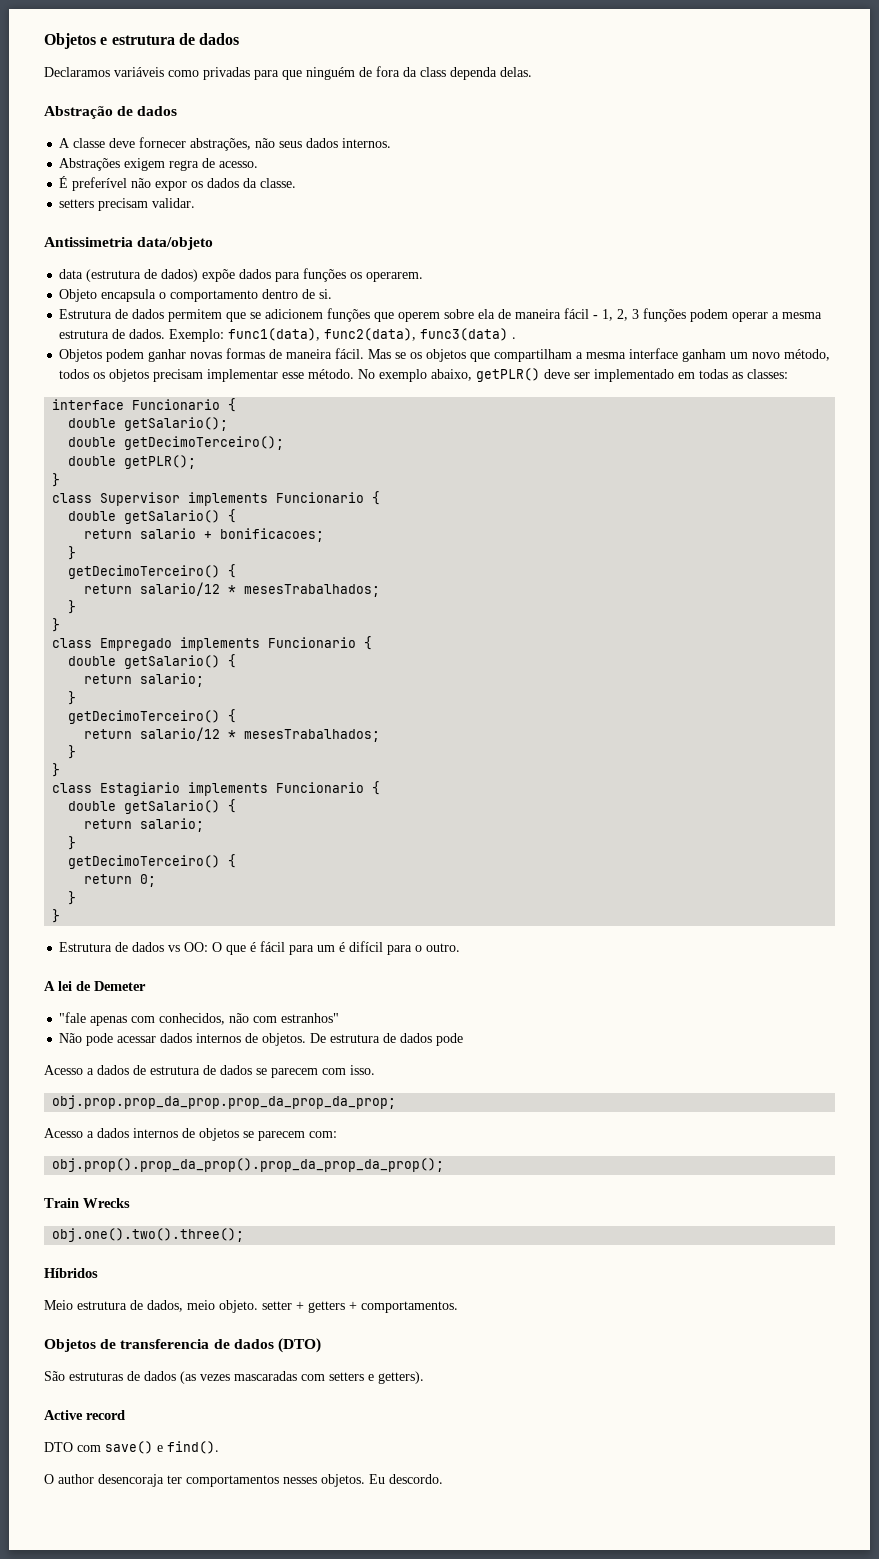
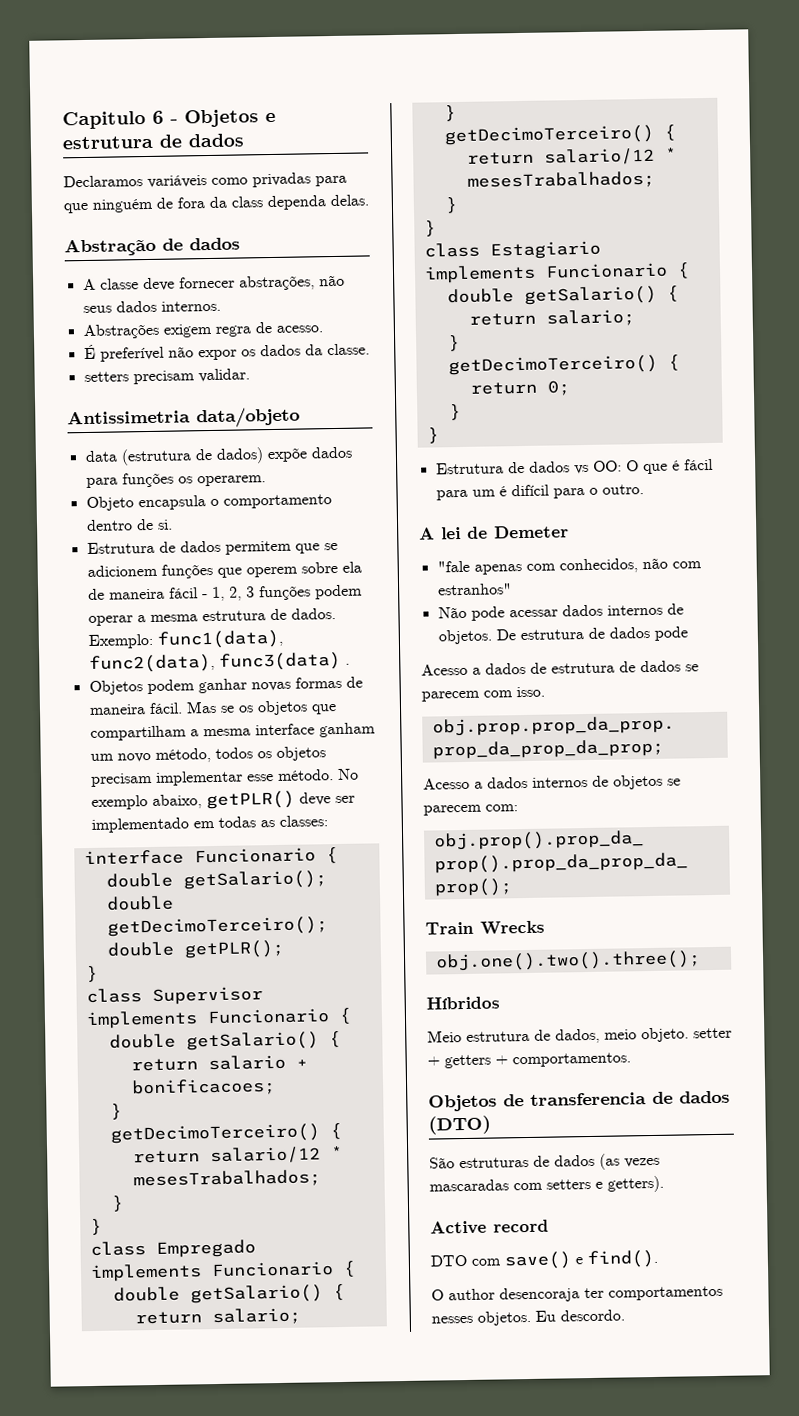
(44, 41) none -> [62,110,178,130] Capitulo 6 -

